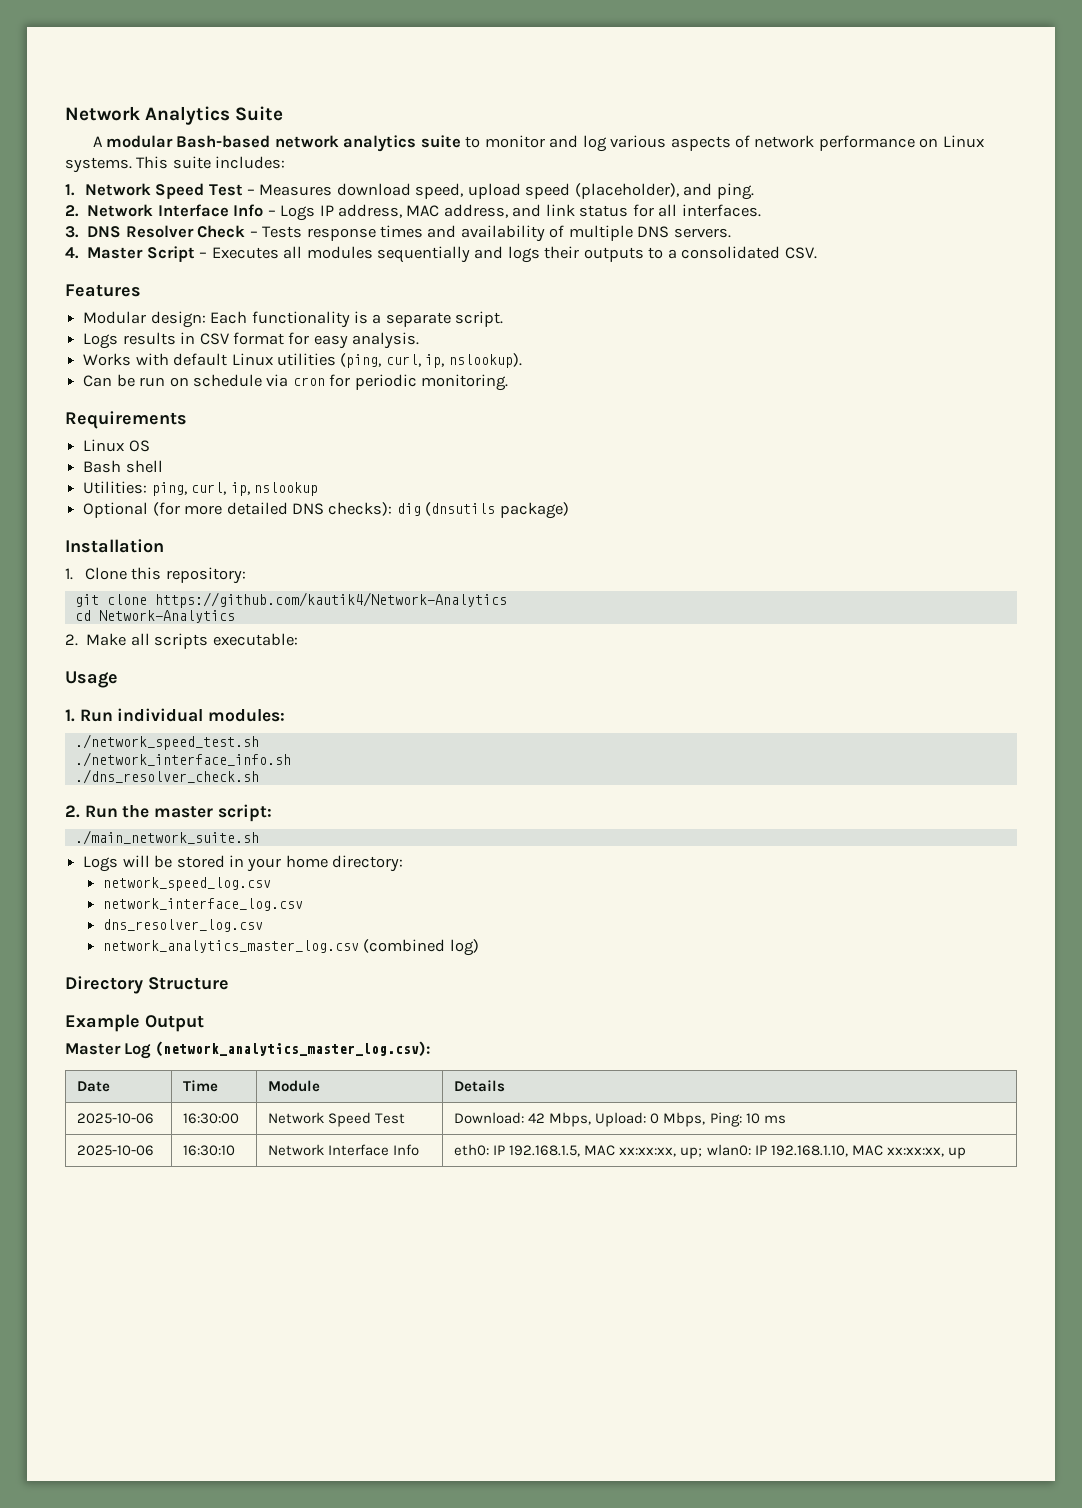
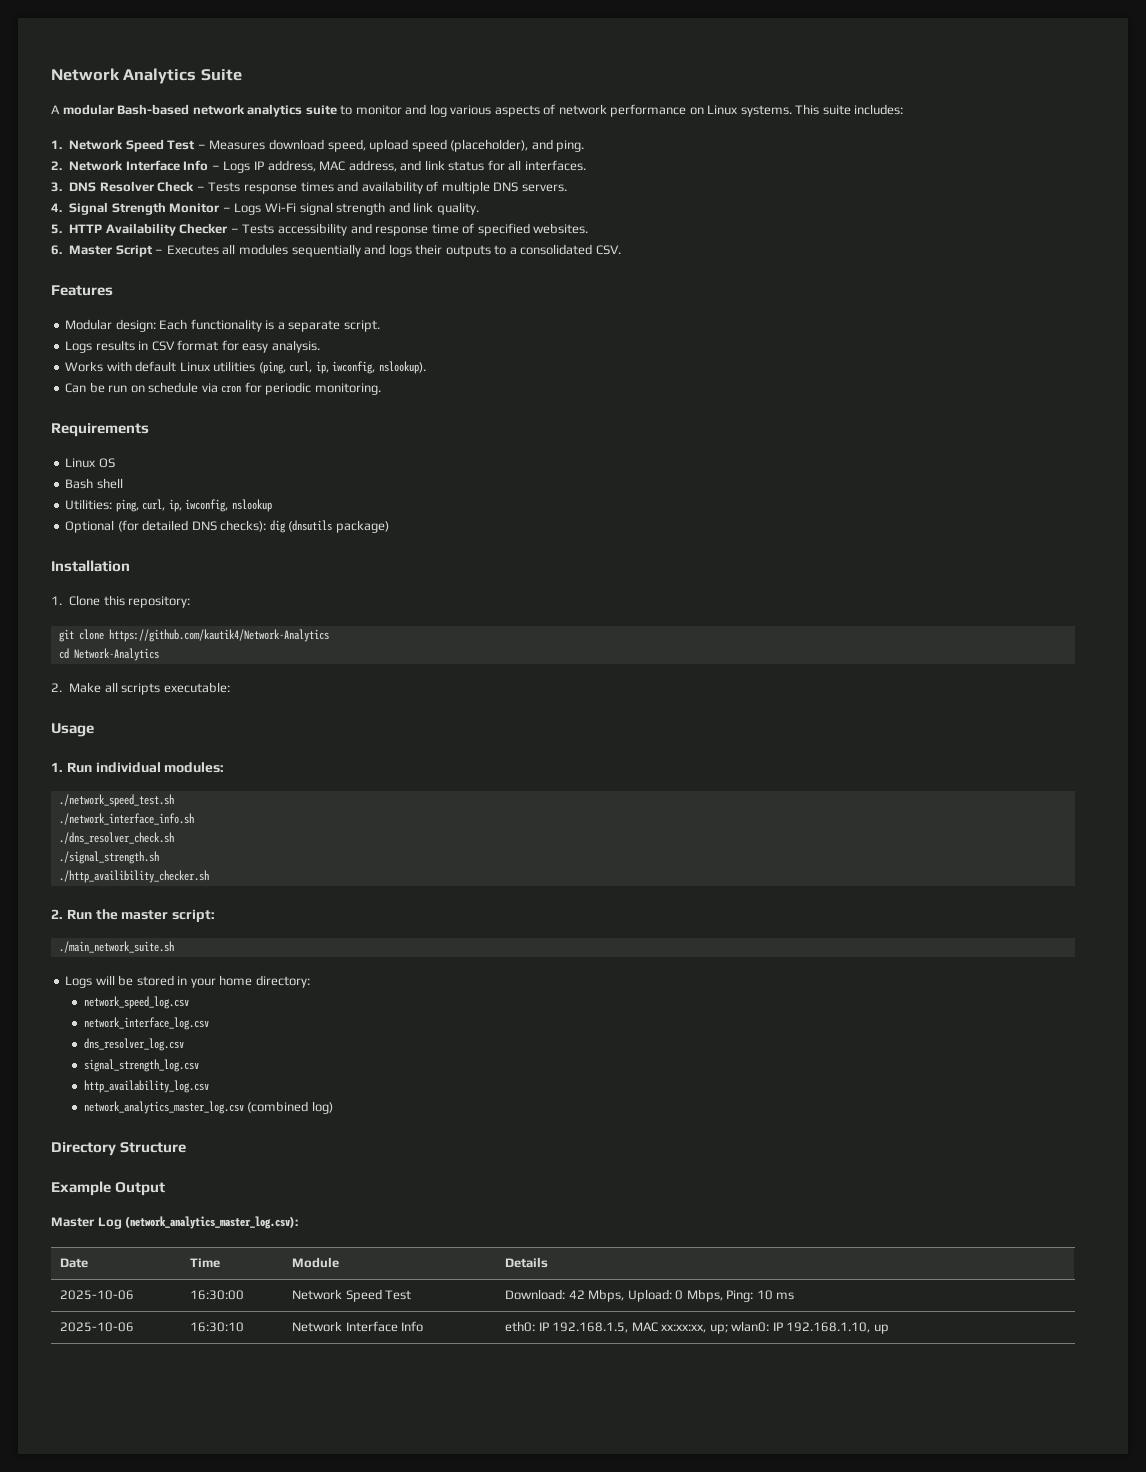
(79, 253) none -> [69,202,479,215] [51,223,589,236] [51,245,62,255] Signal Strength Monitor – Logs Wi-Fi signal strength and link quality. // 5. HTTP Availability Checker – Tests accessibility and response time of specified websites. // 6.
(445, 361) none -> [332,361,376,374] iwconfig,
(250, 489) none -> [185,499,229,512] iwconfig,
[184,505,223,515] more -> (139, 526) none
(259, 776) none -> [58,851,159,864] [58,870,209,883] // ./signal_strength.sh // ./http_availibility_checker.sh
(263, 925) none -> [83,1059,199,1072] [83,1080,209,1093] // signal_strength_log.csv // http_availability_log.csv
[851,1145,944,1157] MAC xx:xx:xx, -> (871, 1327) none

